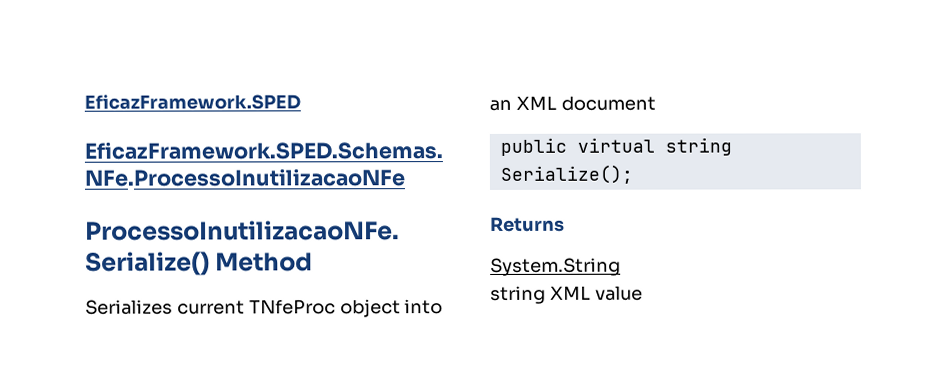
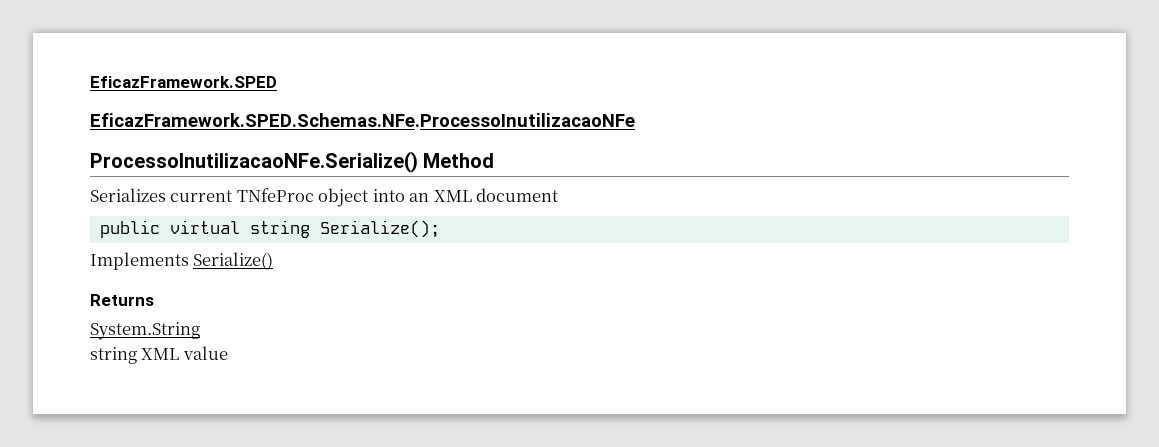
(633, 174) none -> [90,252,274,270] // Implements Serialize()

